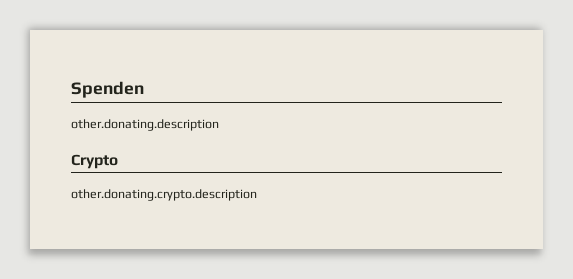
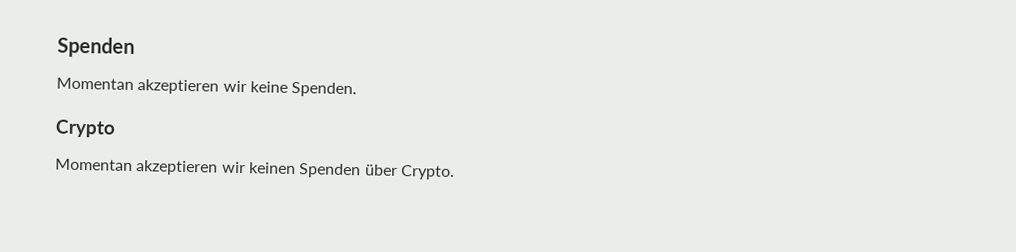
[71,119,219,131] [71,154,118,169] [71,189,257,201] other.donating.description // Crypto // other.donating.crypto.description -> [56,77,358,98] [55,119,116,138] [55,158,455,181] Momentan akzeptieren wir keine Spenden. // Crypto // Momentan akzeptieren wir keinen Spenden über Crypto.

